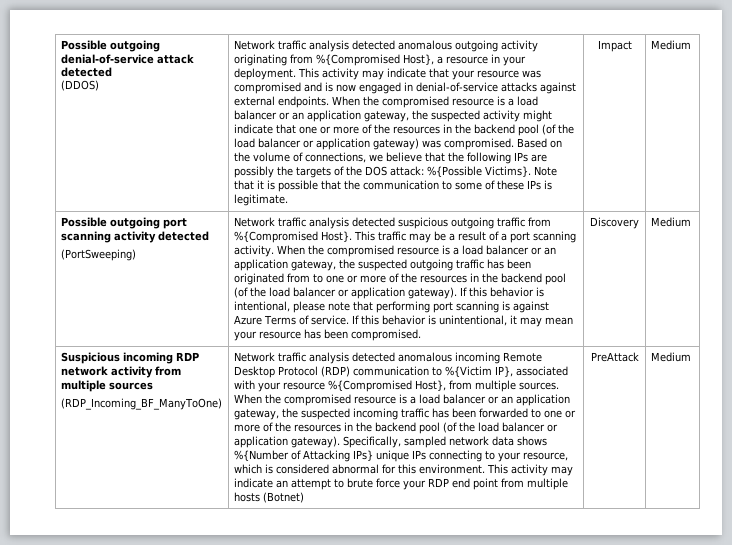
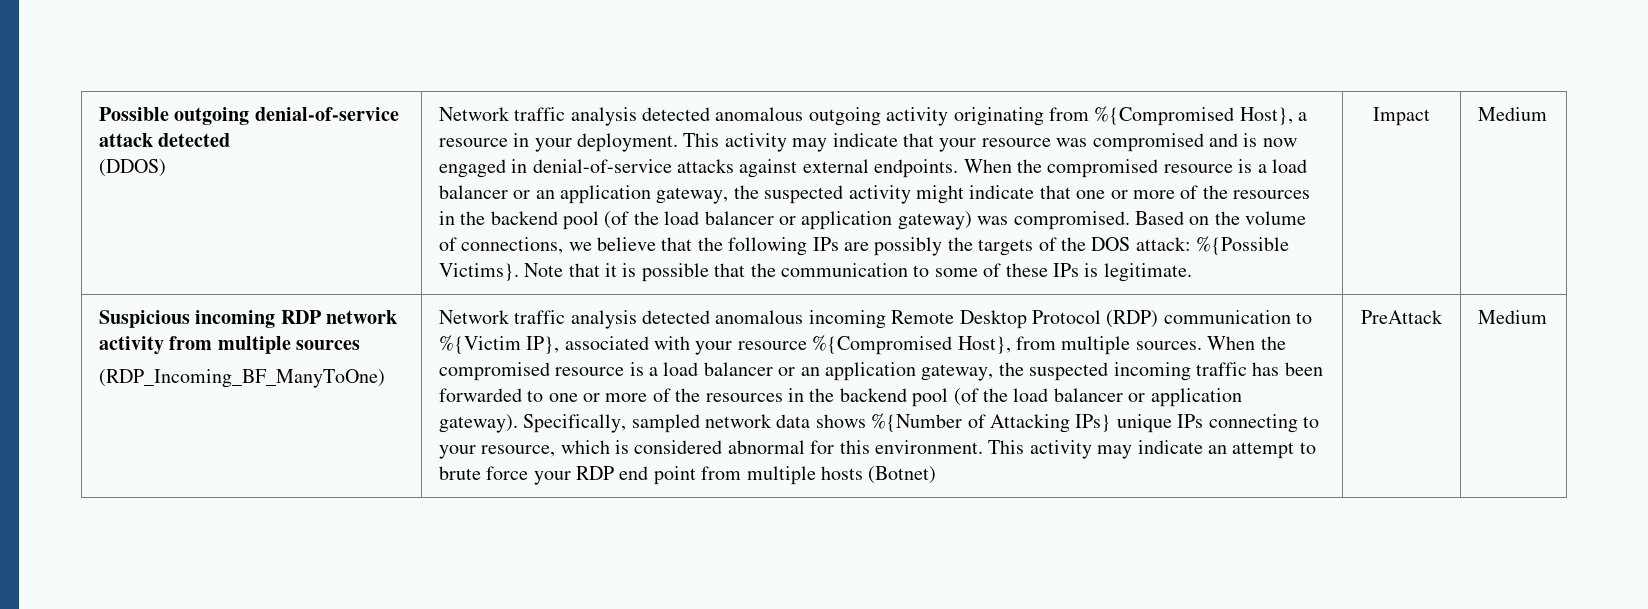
[61,217,188,229] [61,231,210,243] [61,249,137,261] [234,217,552,229] [234,231,577,243] [234,245,557,257] [234,259,532,271] [234,273,567,285] [234,287,545,299] [234,301,550,313] [234,315,574,327] [234,329,422,341] [590,217,639,229] [651,217,692,227] // Possible outgoing port scanning activity detected // (PortSweeping) | Network traffic analysis detected suspicious outgoing traffic from %{Compromised Host}. This traffic may be a result of a port scanning activity. When the compromised resource is a load balancer or an application gateway, the suspected outgoing traffic has been originated from to one or more of the resources in the backend pool (of the load balancer or application gateway). If this behavior is intentional, please note that performing port scanning is against Azure Terms of service. If this behavior is unintentional, it may mean your resource has been compromised. | Discovery | Medium -> (1547, 114) none

